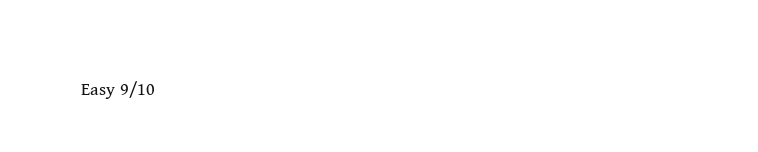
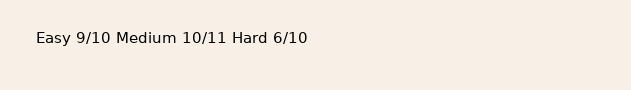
(155, 89) none -> [116,32,308,44] Medium 10/11 Hard 6/10

